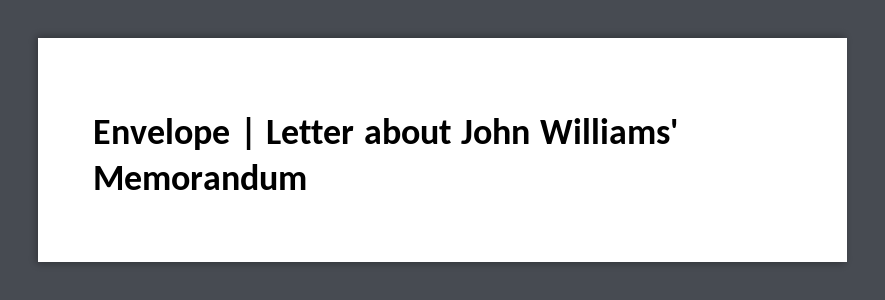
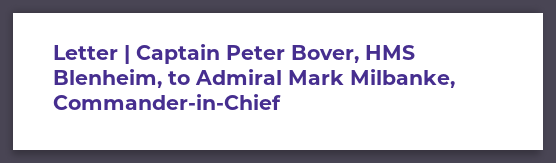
[93,117,678,150] [93,164,307,190] Envelope | Letter about John Williams' Memorandum -> [53,44,415,64] [53,69,455,88] [53,94,281,110] Letter | Captain Peter Bover, HMS Blenheim, to Admiral Mark Milbanke, Commander-in-Chief

